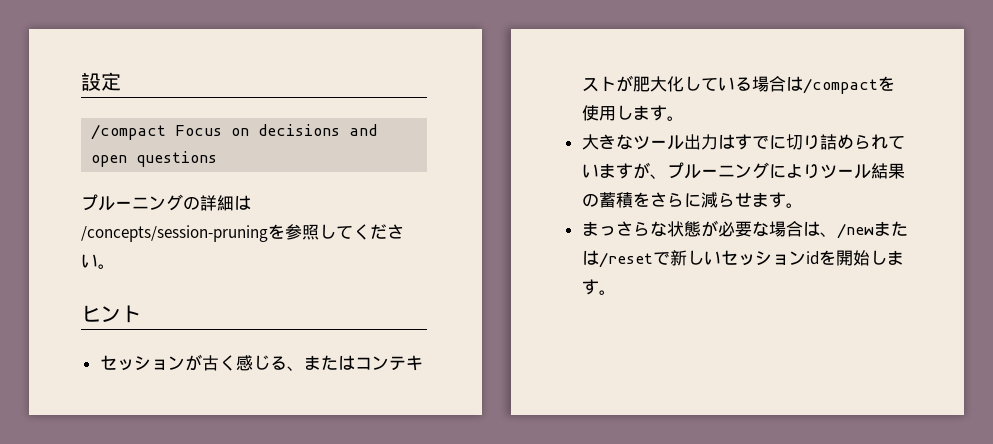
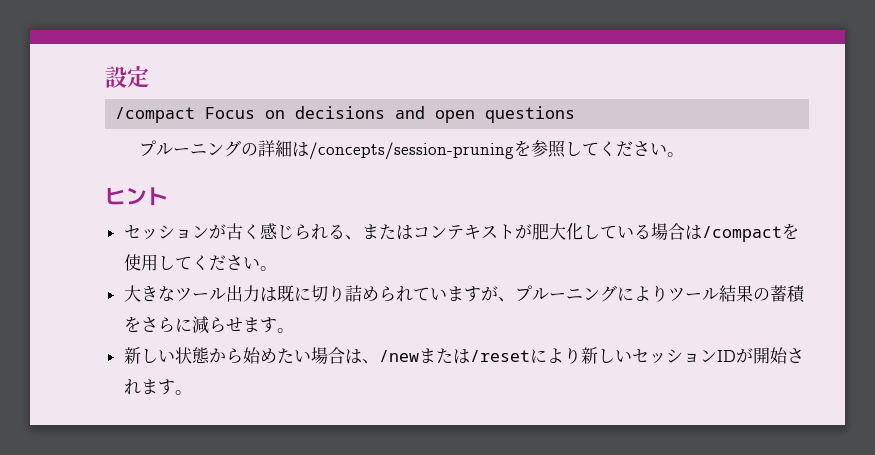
(270, 362) none -> [293,224,328,240] られ
[632,105,667,121] ます -> [174,255,260,271] てください
[734,134,769,150] すで -> [276,285,294,302] 既
[581,220,769,237] まっさらな状態が必要な -> [123,347,311,364] 新しい状態から始めたい
[652,251,670,265] で -> [529,347,581,364] により
[805,250,887,266] idを開始し -> [716,347,804,364] [123,379,141,395] IDが開始され

